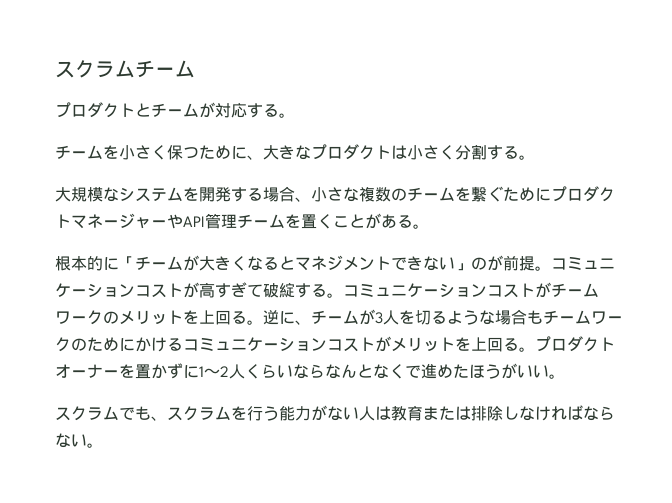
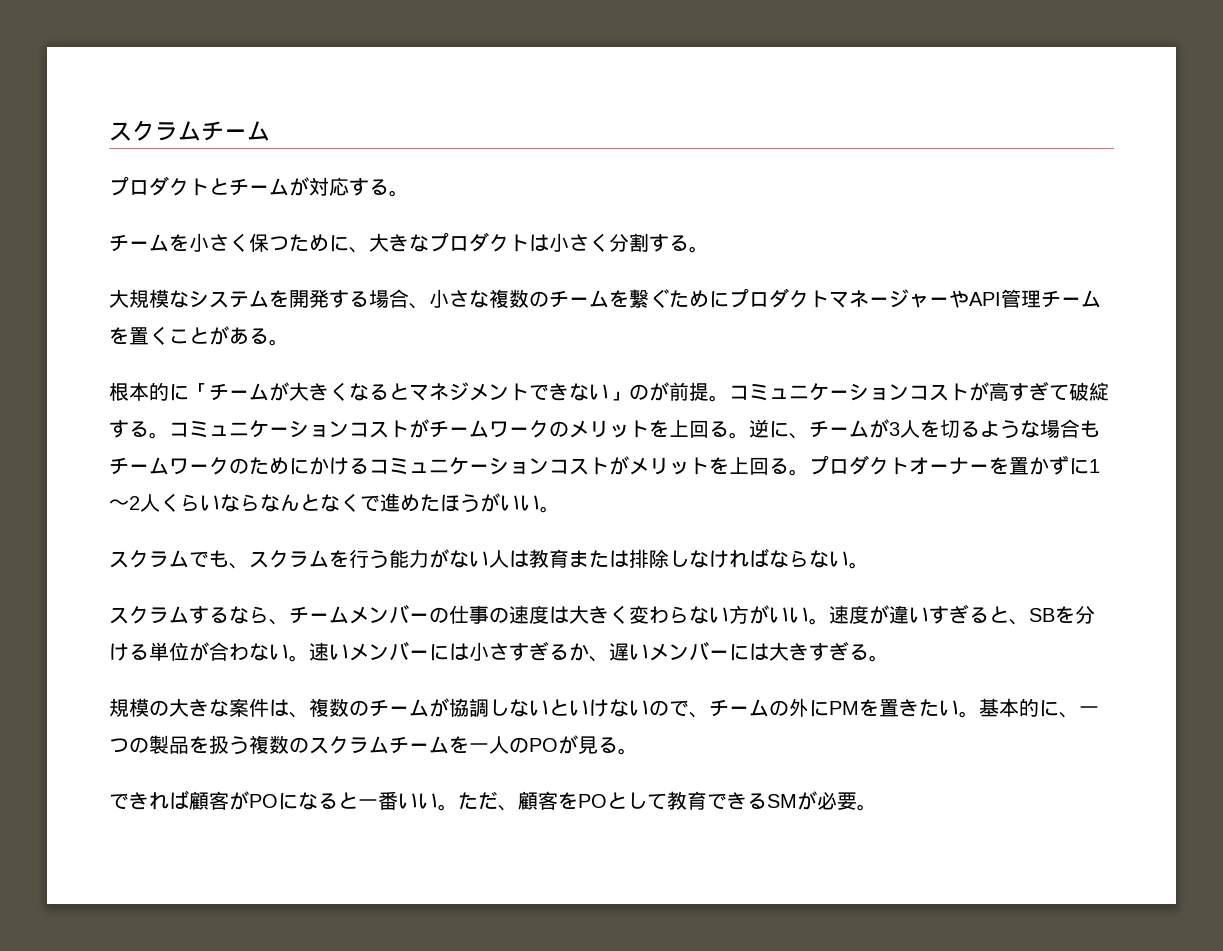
(103, 445) none -> [109,604,1095,625] [109,641,889,662] [109,698,1099,718] [109,735,638,755] [109,790,877,811] // スクラムするなら、チームメンバーの仕事の速度は大きく変わらない方がいい。速度が違いすぎると、SBを分ける単位が合わない。速いメンバーには小さすぎるか、遅いメンバーには大きすぎる。 // 規模の大きな案件は、複数のチームが協調しないといけないので、チームの外にPMを置きたい。基本的に、一つの製品を扱う複数のスクラムチームを一人のPOが見る。 // できれば顧客がPOになると一番いい。ただ、顧客をPOとして教育できるSMが必要。

